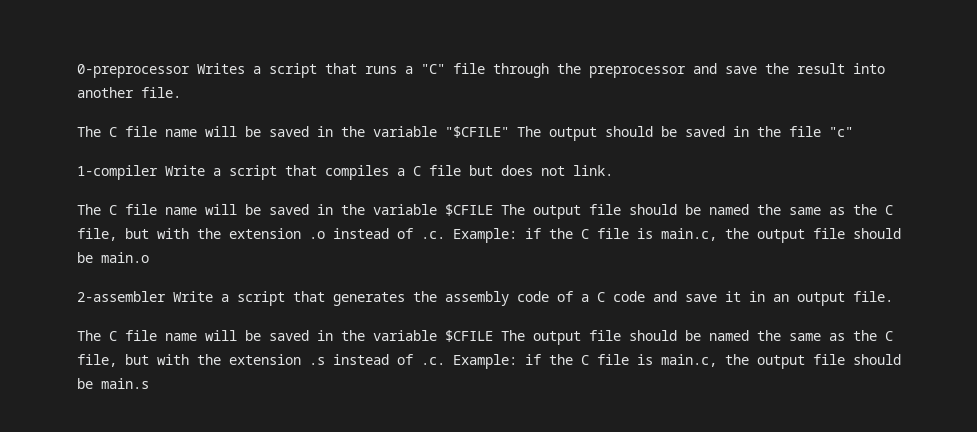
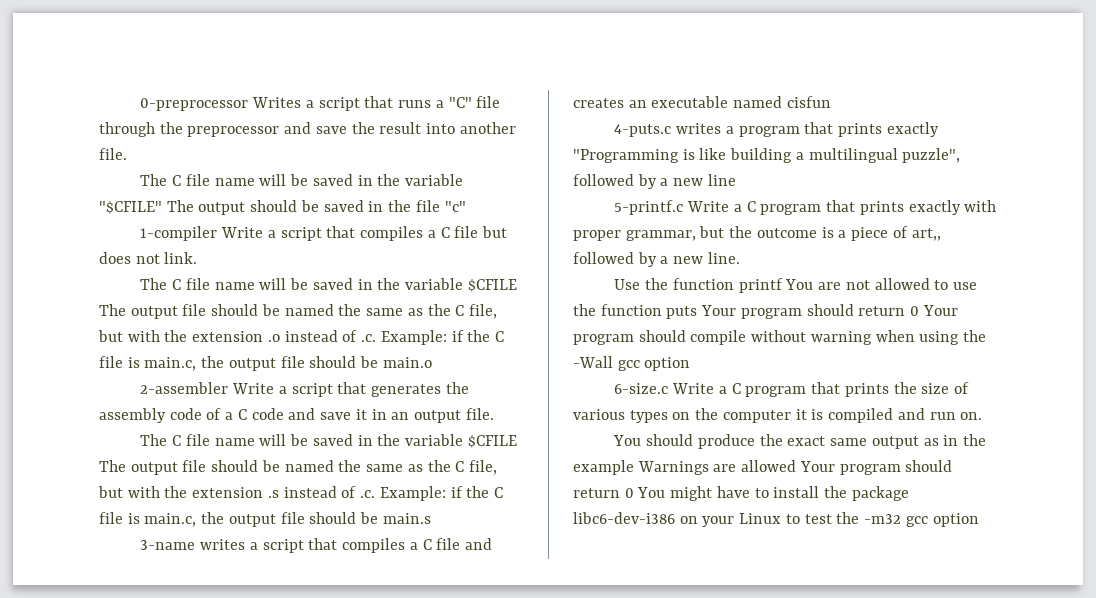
(149, 383) none -> [140,538,492,553] [573,96,831,108] [614,122,939,137] [573,148,961,163] [573,174,736,189] [614,200,997,215] [573,226,941,241] [573,252,740,267] [614,278,977,293] [573,304,958,319] [573,330,987,345] [573,356,691,371] [614,382,969,397] [573,408,983,423] [613,434,986,449] [573,460,953,475] [573,486,909,501] [573,512,979,527] // 3-name writes a script that compiles a C file and creates an executable named cisfun // 4-puts.c writes a program that prints exactly "Programming is like building a multilingual puzzle", followed by a new line // 5-printf.c Write a C program that prints exactly with proper grammar, but the outcome is a piece of art,, followed by a new line. // Use the function printf You are not allowed to use the function puts Your program should return 0 Your program should compile without warning when using the -Wall gcc option // 6-size.c Write a C program that prints the size of various types on the computer it is compiled and run on. // You should produce the exact same output as in the example Warnings are allowed Your program should return 0 You might have to install the package libc6-dev-i386 on your Linux to test the -m32 gcc option

